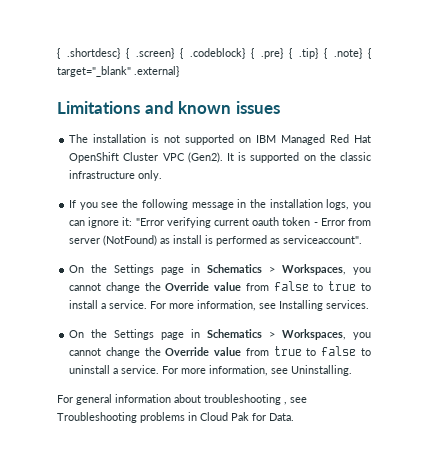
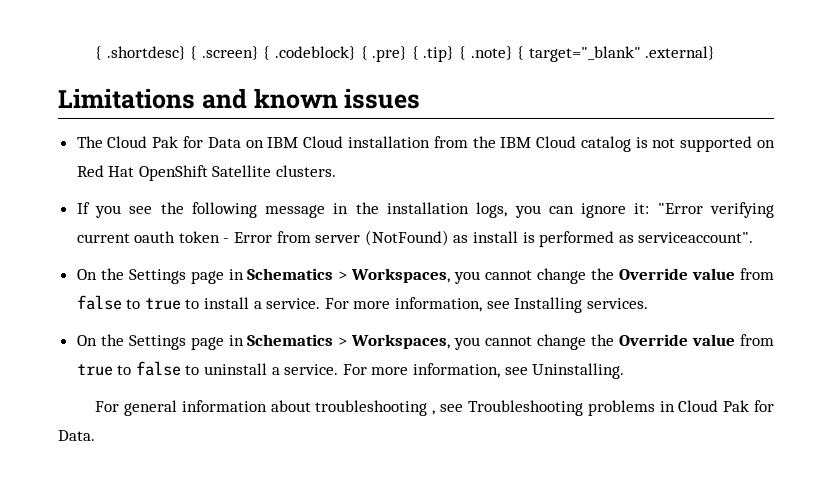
[93,134,147,143] installation -> [107,136,631,152] Cloud Pak for Data on IBM Cloud installation from the IBM Cloud catalog
[256,134,326,145] IBM Managed -> (775, 144) none
[123,152,371,163] [69,170,163,181] Cluster VPC (Gen2). It is supported on the classic infrastructure only. -> [212,165,337,177] Satellite clusters.

